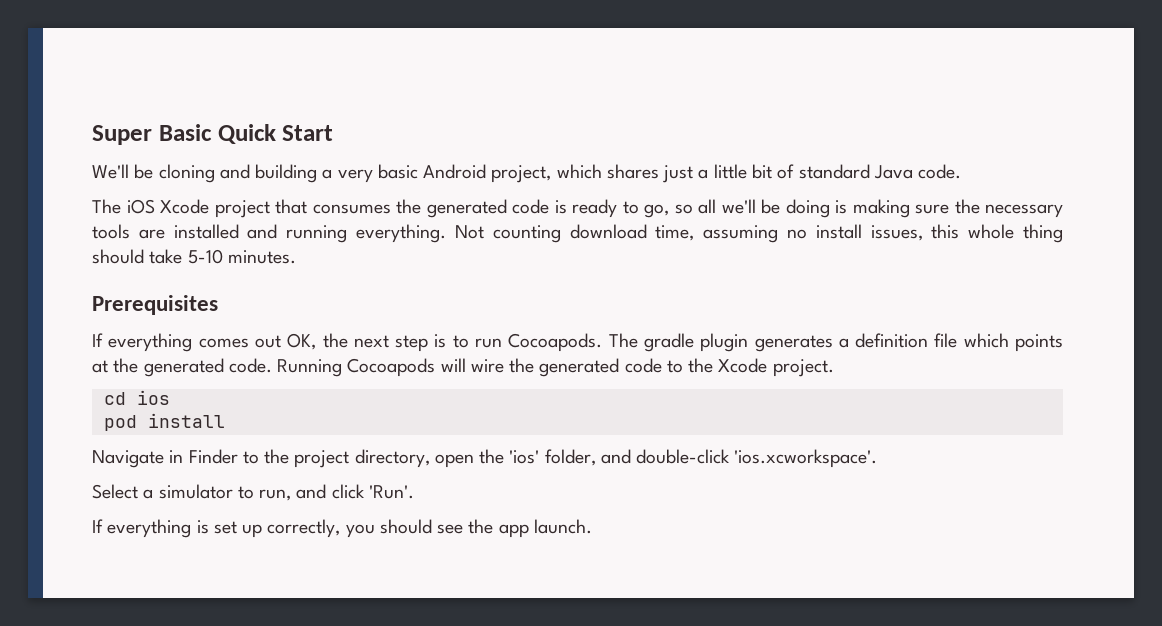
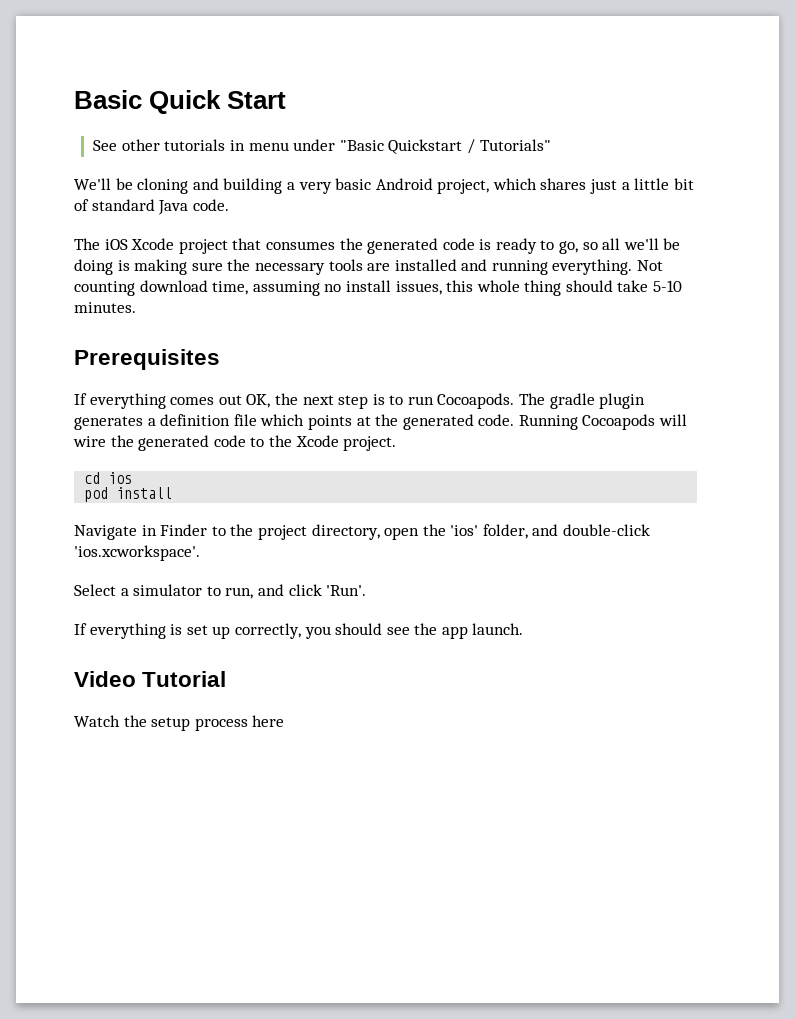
[92,125,152,145] Super -> (74, 99) none
(334, 133) none -> [93,139,551,154] // See other tutorials in menu under "Basic Quickstart / Tutorials"
(592, 526) none -> [74,671,227,687] [74,715,285,731] // Video Tutorial // Watch the setup process here

